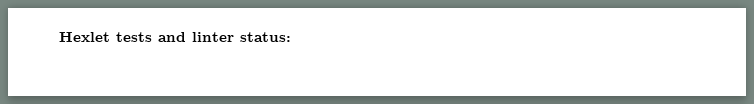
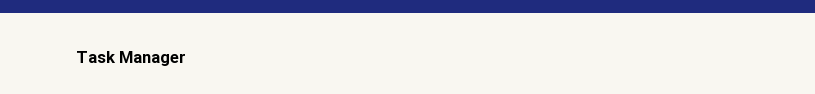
[59,32,291,42] Hexlet tests and linter status: -> [76,51,187,66] Task Manager

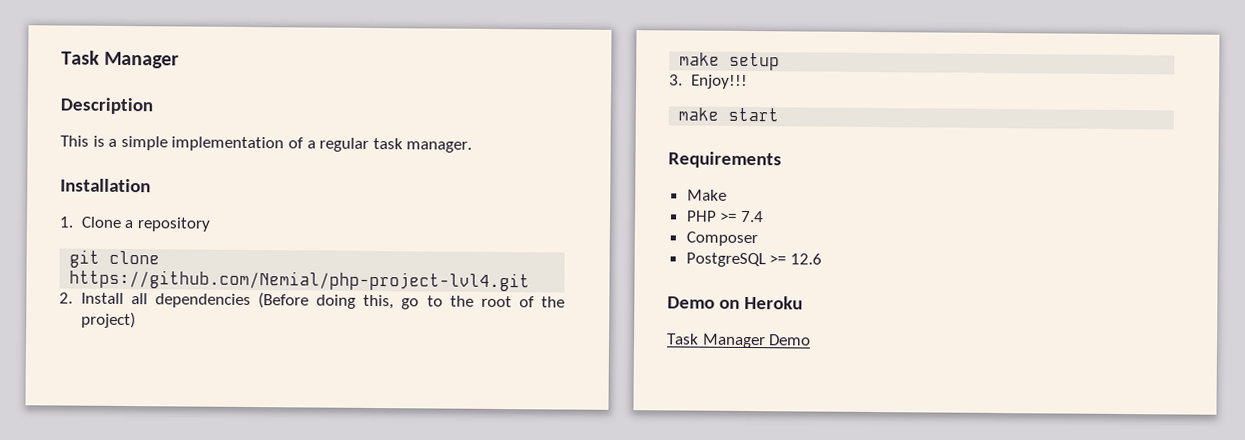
[76,51,187,66] Task Manager -> [61,50,180,69] [60,97,153,115] [60,135,473,153] [60,178,151,193] [59,216,212,232] [69,249,161,268] [69,269,531,292] [59,292,565,310] [80,311,136,329] [679,52,781,71] [669,74,748,89] [678,107,780,122] [668,151,782,169] [686,189,727,201] [685,210,764,223] [685,231,758,247] [685,252,822,268] [667,295,803,310] [667,333,812,349] Task Manager // Description // This is a simple implementation of a regular task manager. // Installation // 1. Clone a repository // git clone https://github.com/Nemial/php-project-lvl4.git // 2. Install all dependencies (Before doing this, go to the root of the project) // make setup // 3. Enjoy!!! // make start // Requirements // Make // PHP >= 7.4 // Composer // PostgreSQL >= 12.6 // Demo on Heroku // Task Manager Demo

